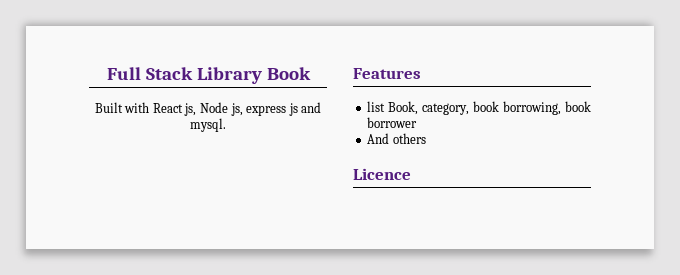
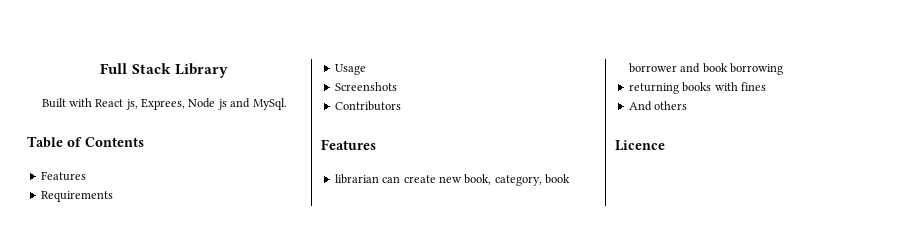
[266,67,311,80] Book -> (228, 70) none
[200,102,322,116] [190,118,226,132] [353,68,421,79] [367,101,591,115] [367,117,418,128] Node js, express js and mysql. // Features // list Book, category, book borrowing, book borrower -> [141,98,287,110] [27,136,144,148] [40,171,86,181] [40,191,113,202] [334,64,366,75] [334,82,397,91] [334,101,401,111] [321,139,376,150] [334,174,570,186] [628,63,783,75] [628,82,766,94] Exprees, Node js and MySql. // Table of Contents // Features // Requirements // Usage // Screenshots // Contributors // Features // librarian can create new book, category, book borrower and book borrowing // returning books with fines

